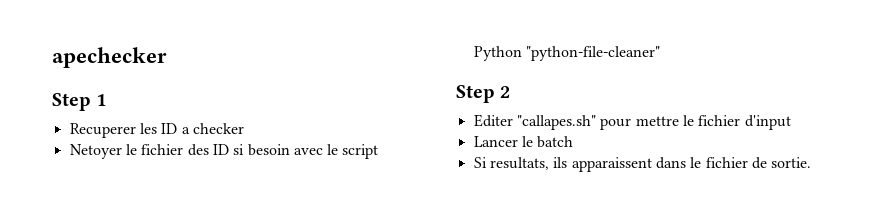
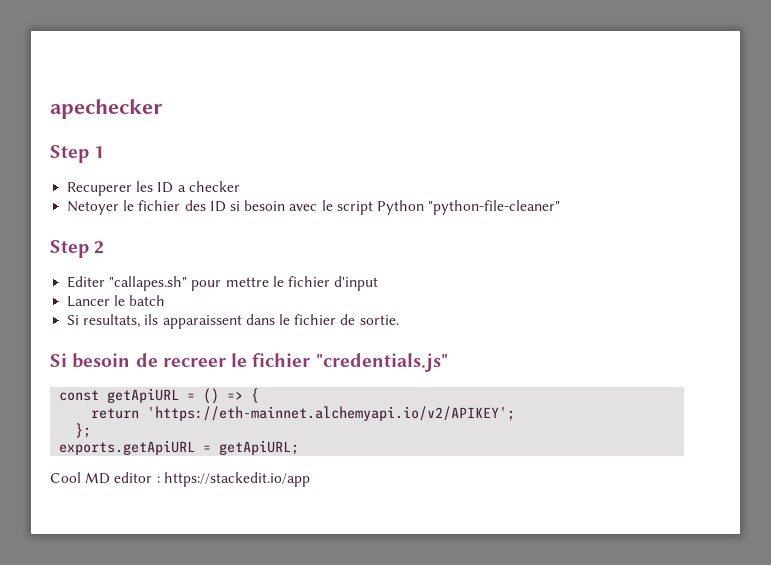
(812, 162) none -> [50,353,448,372] [59,388,260,404] [91,406,516,421] [75,423,92,438] [59,440,300,455] [50,472,310,487] // Si besoin de recreer le fichier "credentials.js" // const getApiURL = () => { // return 'https://eth-mainnet.alchemyapi.io/v2/APIKEY'; // }; // exports.getApiURL = getApiURL; // Cool MD editor : https://stackedit.io/app

